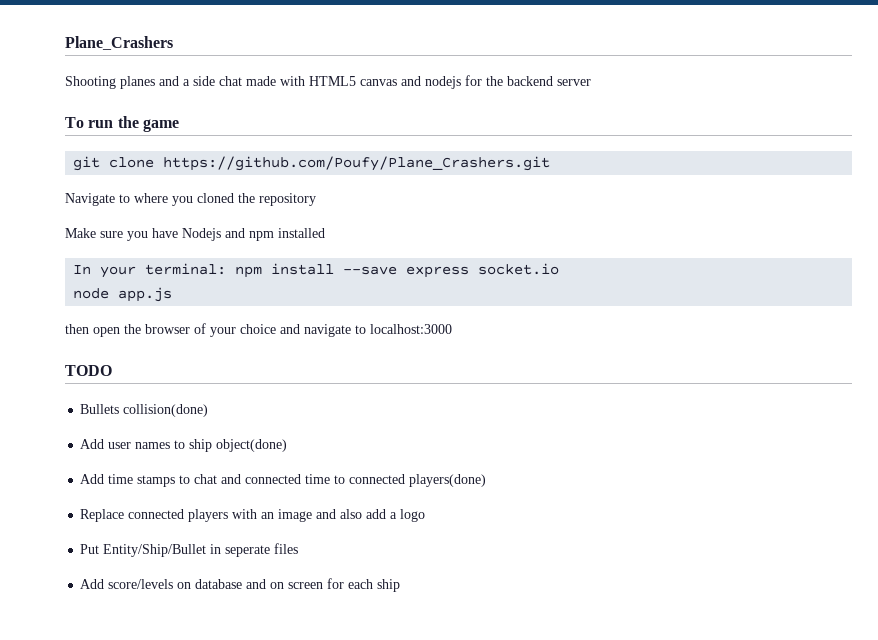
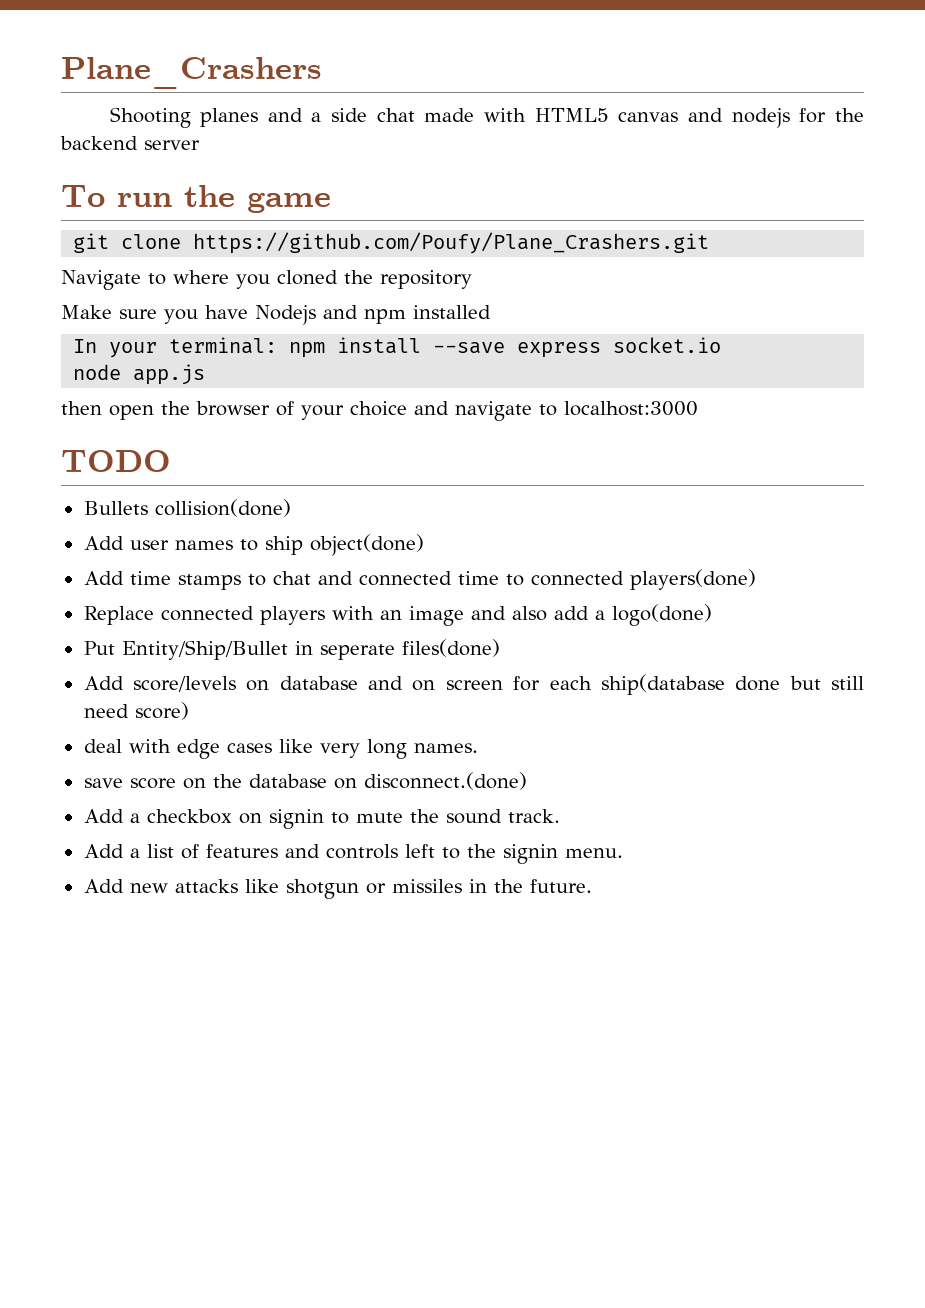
[400,509,426,522] logo -> [611,604,712,626] logo(done)
[274,543,299,554] files -> [401,639,500,657] files(done)
[377,579,401,592] ship -> [600,674,865,695] [83,702,189,720] [83,739,478,759] [83,772,527,790] [83,809,560,829] [83,844,623,864] [83,879,592,899] ship(database done but still need score) // deal with edge cases like very long names. // save score on the database on disconnect.(done) // Add a checkbox on signin to mute the sound track. // Add a list of features and controls left to the signin menu. // Add new attacks like shotgun or missiles in the future.

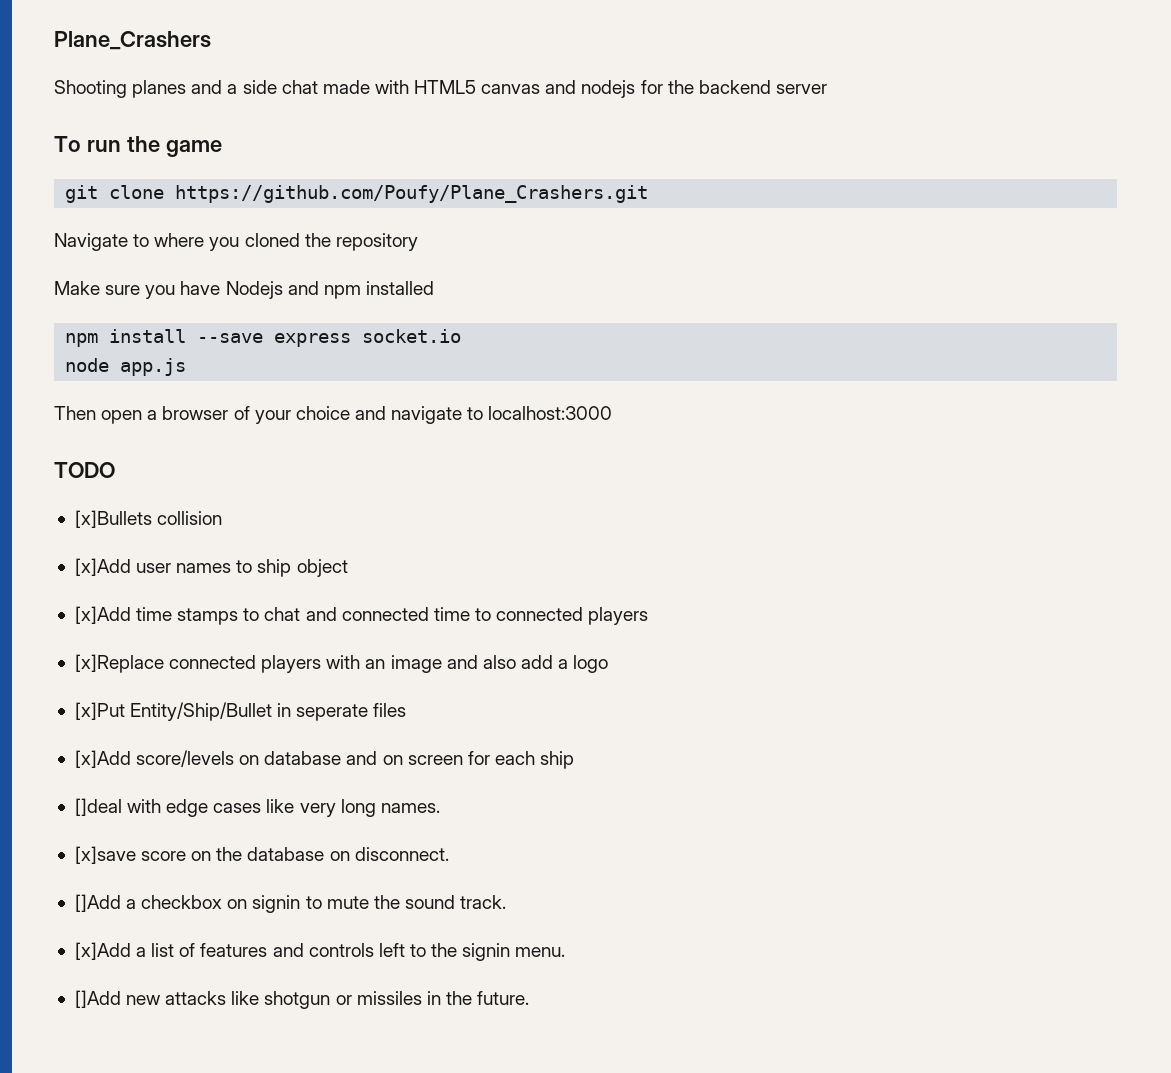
[73,337,278,358] In your terminal: -> (434, 288) none
[61,401,190,420] then open the -> [54,406,158,424] Then open a
[83,499,291,517] [83,536,124,550] Bullets collision(done) // Add -> [74,510,223,528] [74,558,131,576] [x]Bullets collision // [x]Add
[309,534,424,556] [83,571,124,585] object(done) // Add -> [296,559,348,577] [74,606,131,624] object // [x]Add
[629,569,756,590] [83,606,154,625] players(done) // Replace -> [588,607,649,625] [74,654,164,673] players // [x]Replace
[611,604,712,626] [83,641,115,655] logo(done) // Put -> [573,655,609,673] [74,702,125,720] logo // [x]Put
[401,639,500,657] [83,676,124,690] files(done) // Add -> [373,703,407,717] [74,750,131,768] files // [x]Add
[600,674,865,695] [83,702,189,720] [83,739,122,753] ship(database done but still need score) // deal -> [540,751,575,769] [74,798,122,816] ship // []deal
[83,778,123,788] save -> [74,846,136,864] [x]save
[363,772,527,790] [83,809,124,823] disconnect.(done) // Add -> [354,847,449,861] [74,894,121,912] disconnect. // []Add
[83,844,124,858] Add -> [74,942,131,960] [x]Add
[83,879,124,893] Add -> [74,990,121,1008] []Add

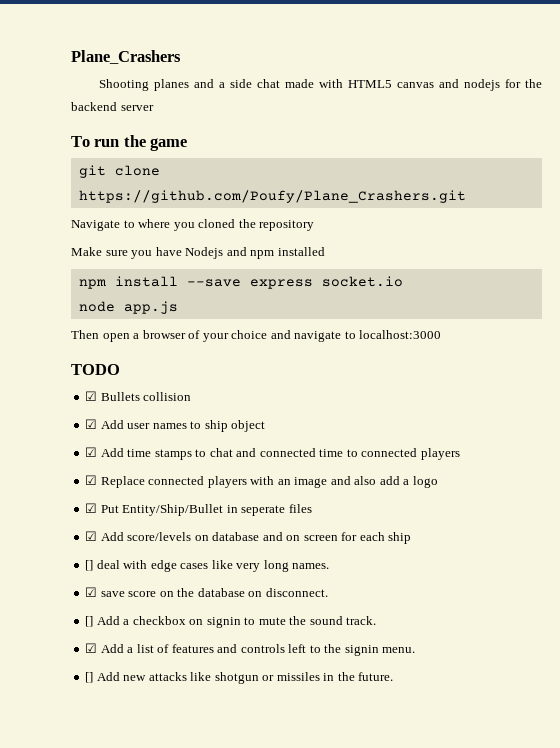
[74,510,152,528] [x]Bullets -> [85,391,140,401] ☑ Bullets
[74,558,131,576] [x]Add -> [85,419,124,429] ☑ Add
[74,606,131,624] [x]Add -> [85,447,124,457] ☑ Add
[74,654,164,673] [x]Replace -> [85,475,145,488] ☑ Replace
[74,702,125,720] [x]Put -> [85,503,119,513] ☑ Put
[74,750,131,768] [x]Add -> [85,531,124,541] ☑ Add
[74,798,122,816] []deal -> [85,560,120,571] [] deal
[74,846,136,864] [x]save -> [85,587,125,597] ☑ save
[74,894,121,912] []Add -> [85,616,120,627] [] Add
[74,942,131,960] [x]Add -> [85,643,124,653] ☑ Add
[74,990,121,1008] []Add -> [85,672,120,683] [] Add

